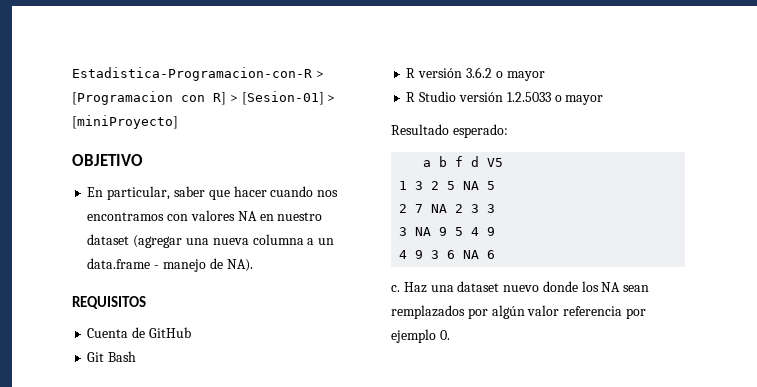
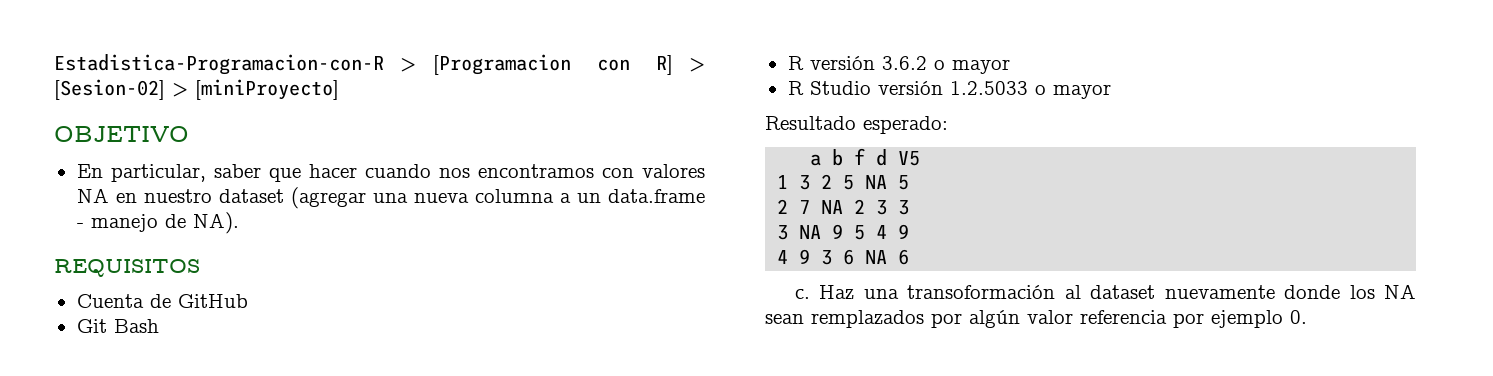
[241,91,324,105] [Sesion-01] -> [54,79,165,100] [Sesion-02]
[457,281,540,292] dataset nuevo -> [907,285,1275,299] transoformación al dataset nuevamente

